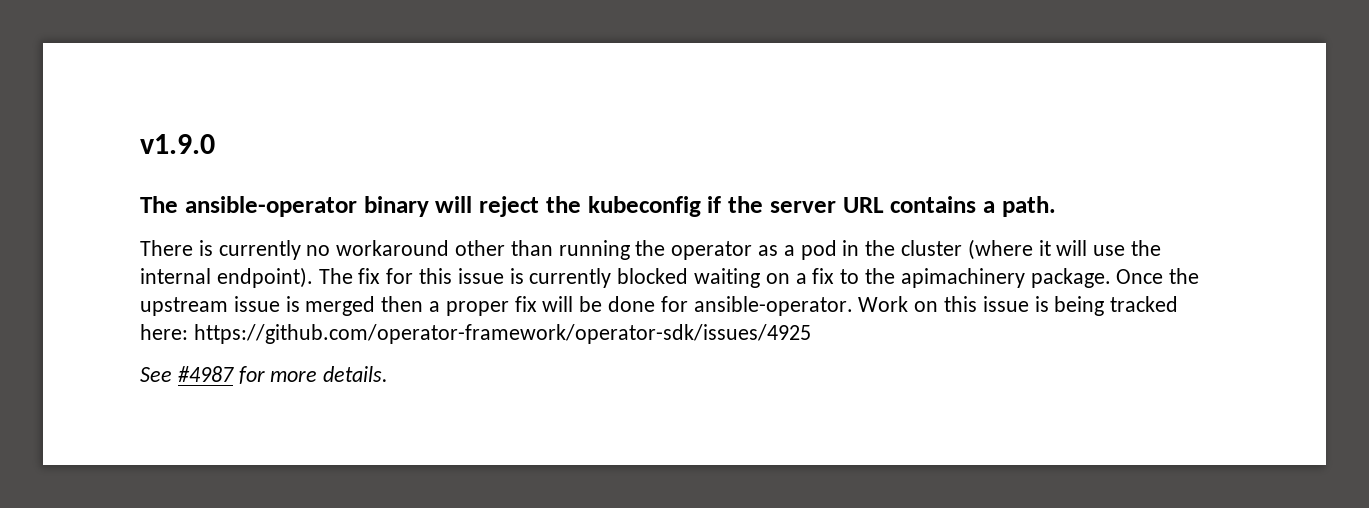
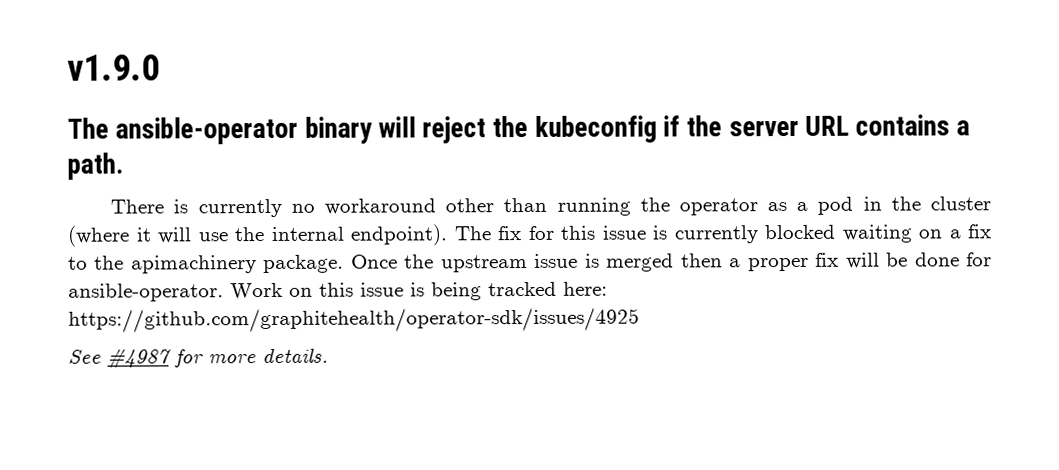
[193,324,811,344] https://github.com/operator-framework/operator-sdk/issues/4925 -> [68,307,640,333] https://github.com/graphitehealth/operator-sdk/issues/4925

